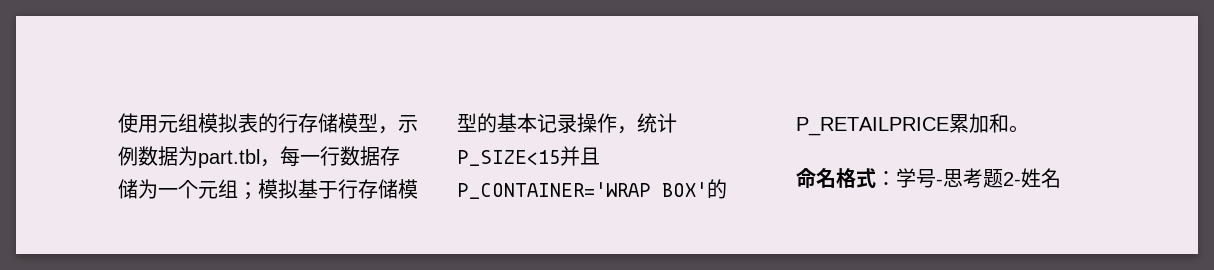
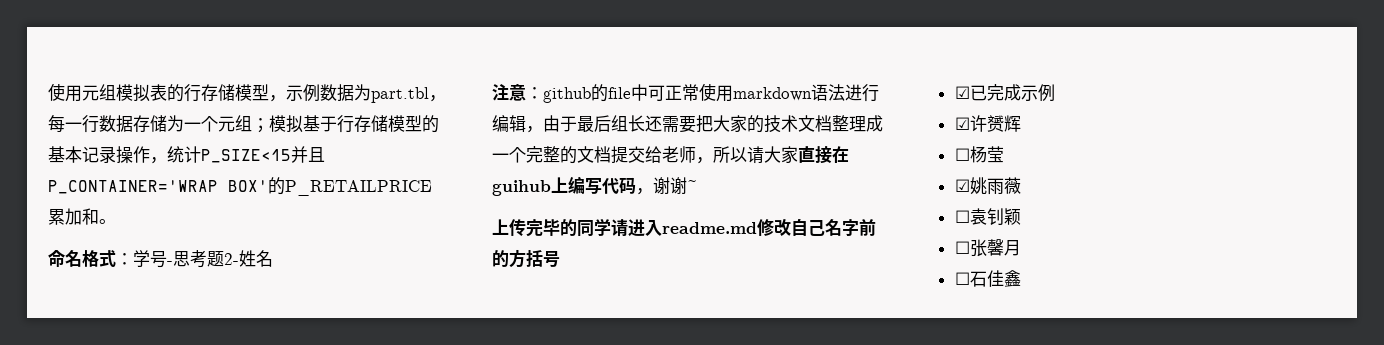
(1061, 178) none -> [492,83,879,103] [492,115,883,133] [492,146,849,164] [492,176,697,196] [492,218,876,237] [492,249,560,268] [954,84,1055,102] [954,115,1021,132] [954,146,1004,163] [954,177,1021,195] [954,208,1021,226] [954,239,1021,257] [954,270,1021,287] // 注意：github的file中可正常使用markdown语法进行编辑，由于最后组长还需要把大家的技术文档整理成一个完整的文档提交给老师，所以请大家直接在guihub上编写代码，谢谢~ // 上传完毕的同学请进入readme.md修改自己名字前的方括号 // ☑已完成示例 // ☑许赟辉 // ☐杨莹 // ☑姚雨薇 // ☐袁钊颖 // ☐张馨月 // ☐石佳鑫

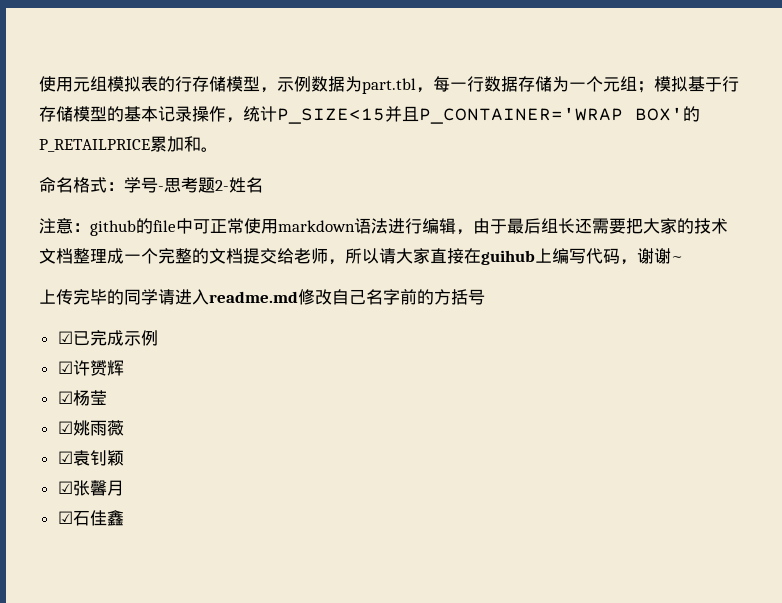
[954,148,970,161] ☐ -> [57,391,73,404] ☑
[954,210,970,223] ☐ -> [57,451,73,464] ☑
[954,241,970,254] ☐ -> [57,481,73,494] ☑
[954,272,970,285] ☐ -> [57,511,73,524] ☑

